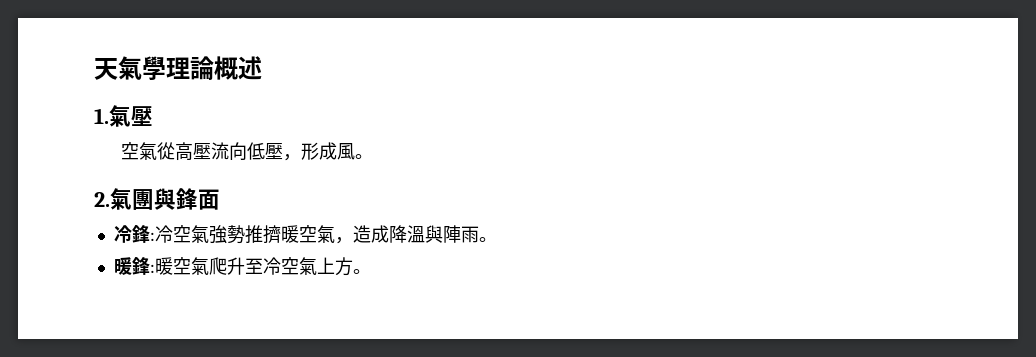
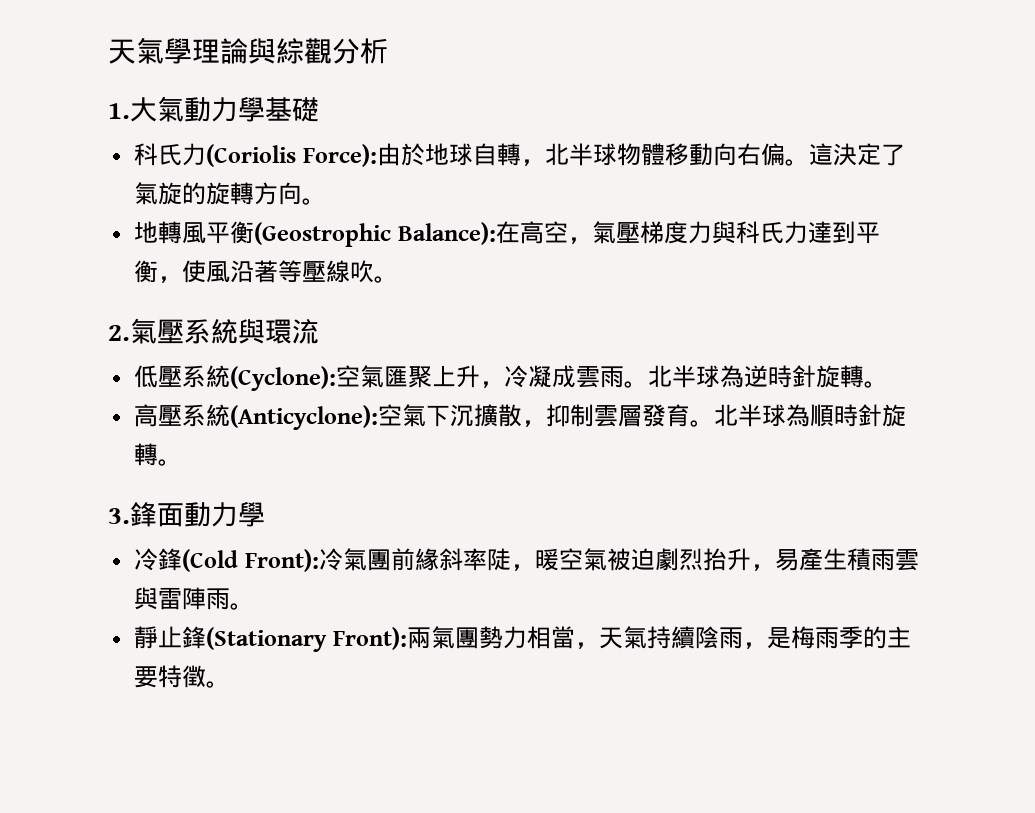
[214,56,262,80] 概述 -> [248,38,388,64] 與綜觀分析
[109,105,153,127] [120,142,373,161] [94,188,176,210] 氣壓 // 空氣從高壓流向低壓，形成風。 // 2.氣團與 -> [130,96,319,122] [134,143,905,167] [134,182,327,205] [134,221,880,247] [134,260,399,283] [108,318,319,344] [134,365,889,391] [134,404,907,430] [134,443,183,466] [108,508,130,524] 大氣動力學基礎 // 科氏力(Coriolis Force):由於地球自轉，北半球物體移動向右偏。這決定了氣旋的旋轉方向。 // 地轉風平衡(Geostrophic Balance):在高空，氣壓梯度力與科氏力達到平衡，使風沿著等壓線吹。 // 2.氣壓系統與環流 // 低壓系統(Cyclone):空氣匯聚上升，冷凝成雲雨。北半球為逆時針旋轉。 // 高壓系統(Anticyclone):空氣下沉擴散，抑制雲層發育。北半球為順時針旋轉。 // 3.
(220, 199) none -> [184,501,265,527] 動力學
[149,225,497,244] [113,257,353,276] :冷空氣強勢推擠暖空氣，造成降溫與陣雨。 // 暖鋒:暖空氣爬升至冷空氣上方 -> [182,548,919,572] [134,587,255,610] [134,626,911,652] [134,665,207,688] (Cold Front):冷氣團前緣斜率陡，暖空氣被迫劇烈抬升，易產生積雨雲與雷陣雨。 // 靜止鋒(Stationary Front):兩氣團勢力相當，天氣持續陰雨，是梅雨季的主要特徵

